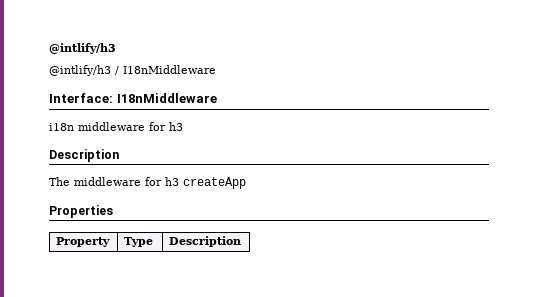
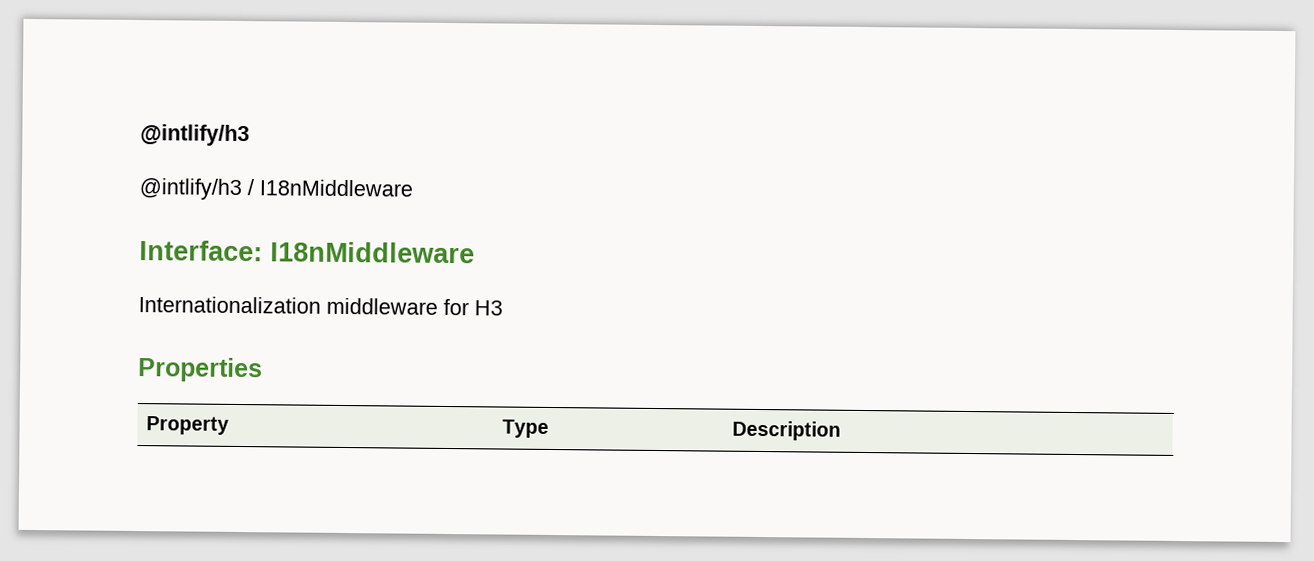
[49,122,183,131] [49,149,119,162] [49,177,246,189] i18n middleware for h3 // Description // The middleware for h3 createApp -> [138,296,503,316] Internationalization middleware for H3

